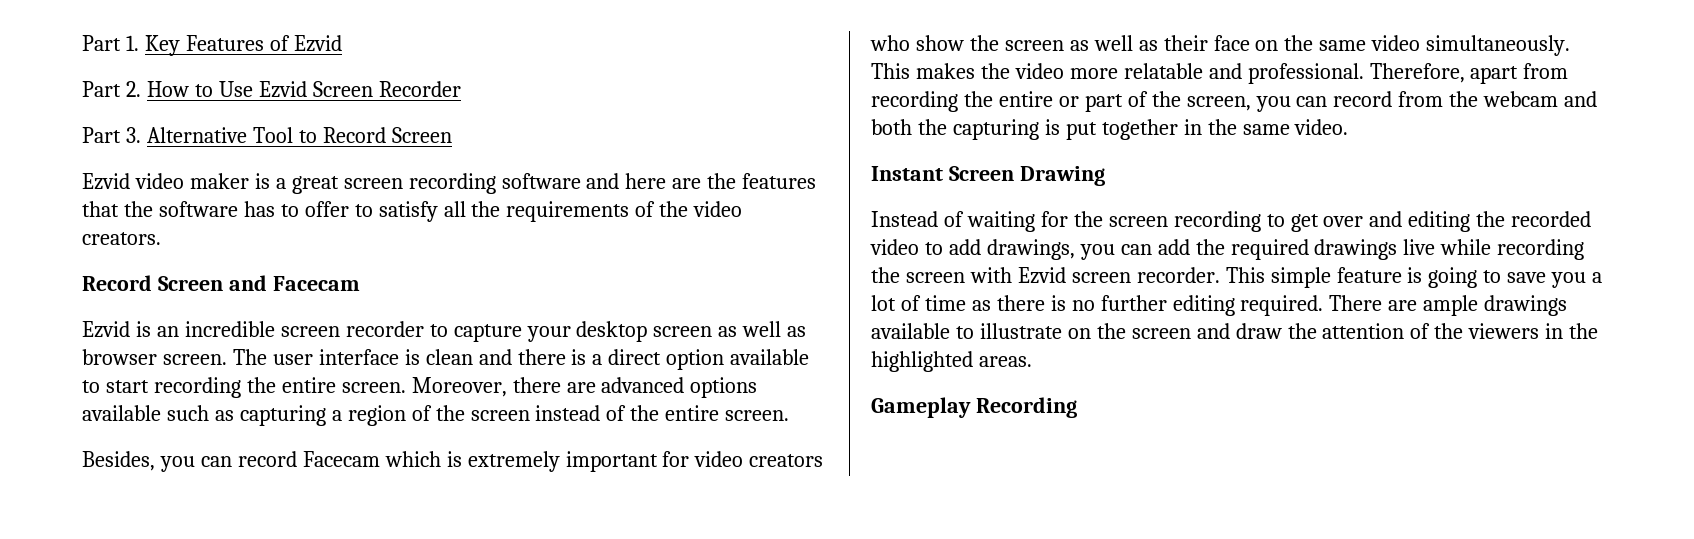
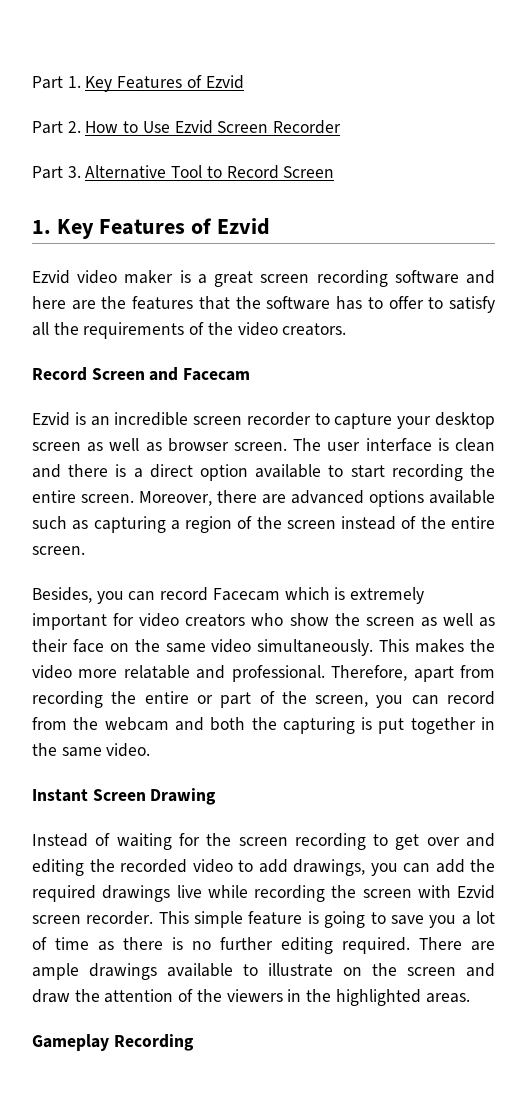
(452, 135) none -> [32,218,270,239] // 1. Key Features of Ezvid

